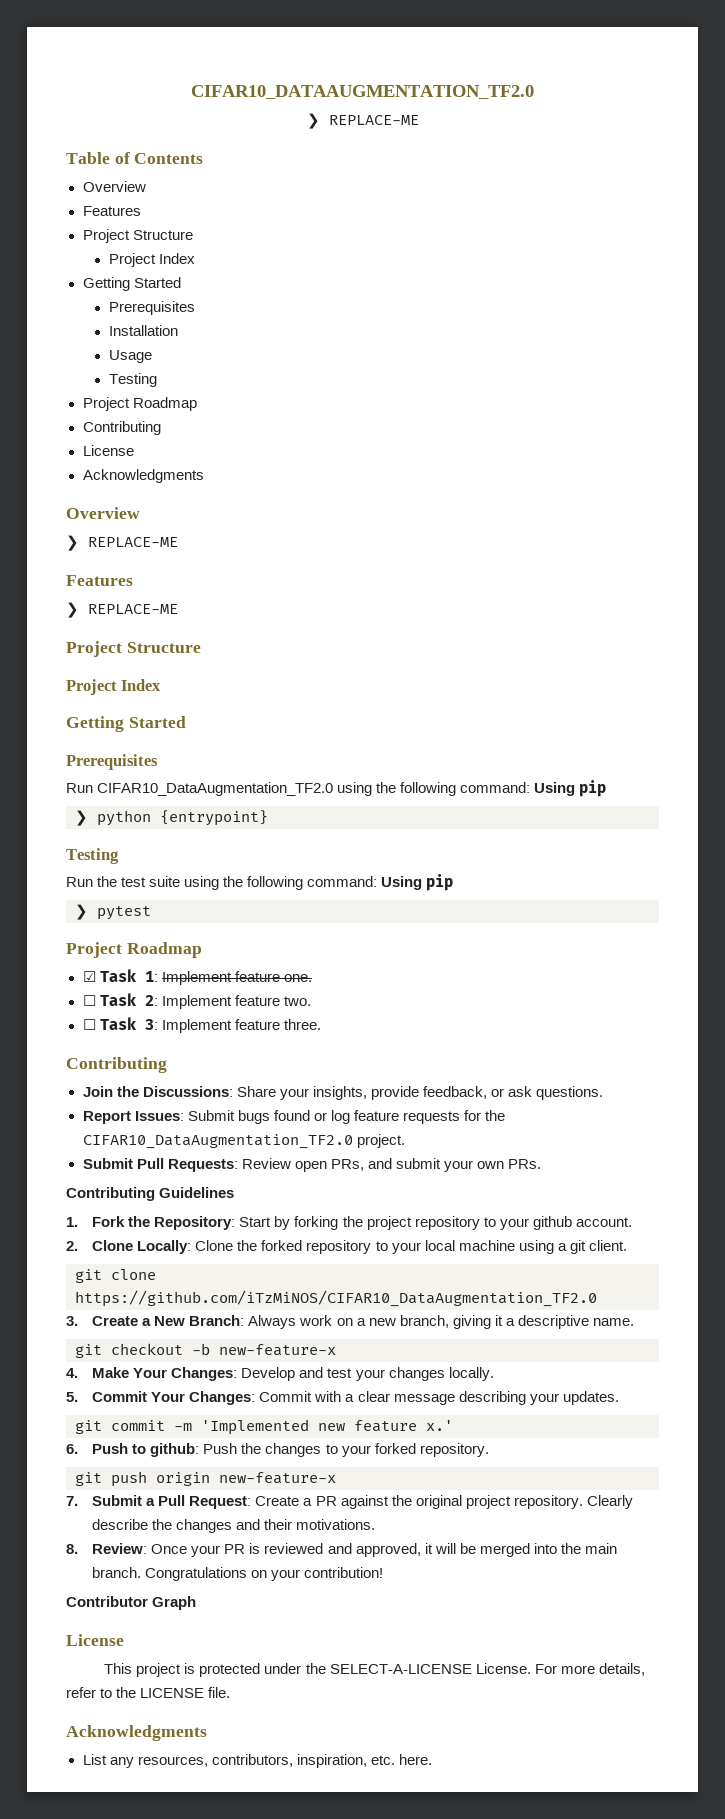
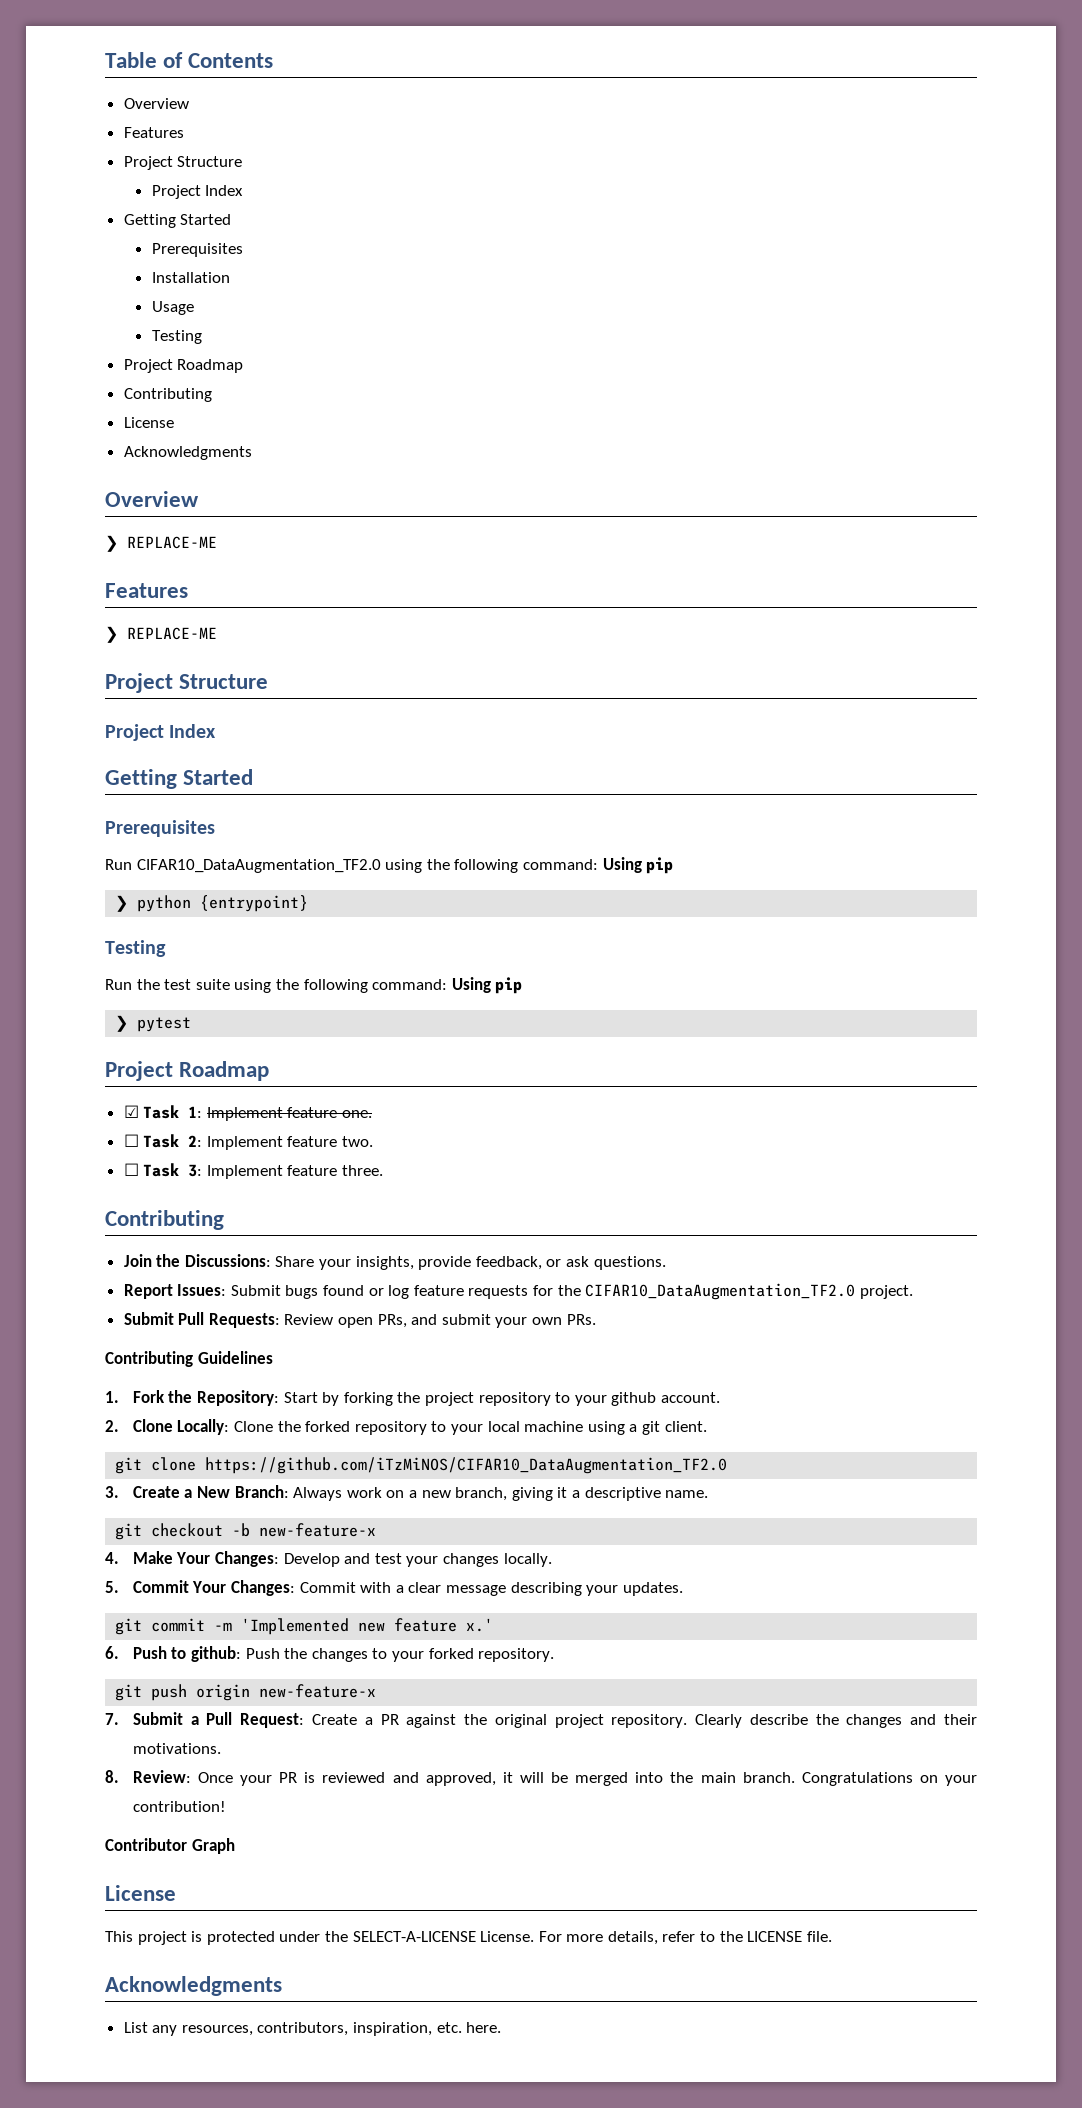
[191,85,534,99] [306,113,419,129] CIFAR10_DATAAUGMENTATION_TF2.0 // ❯ REPLACE-ME // -> (105, 60) none

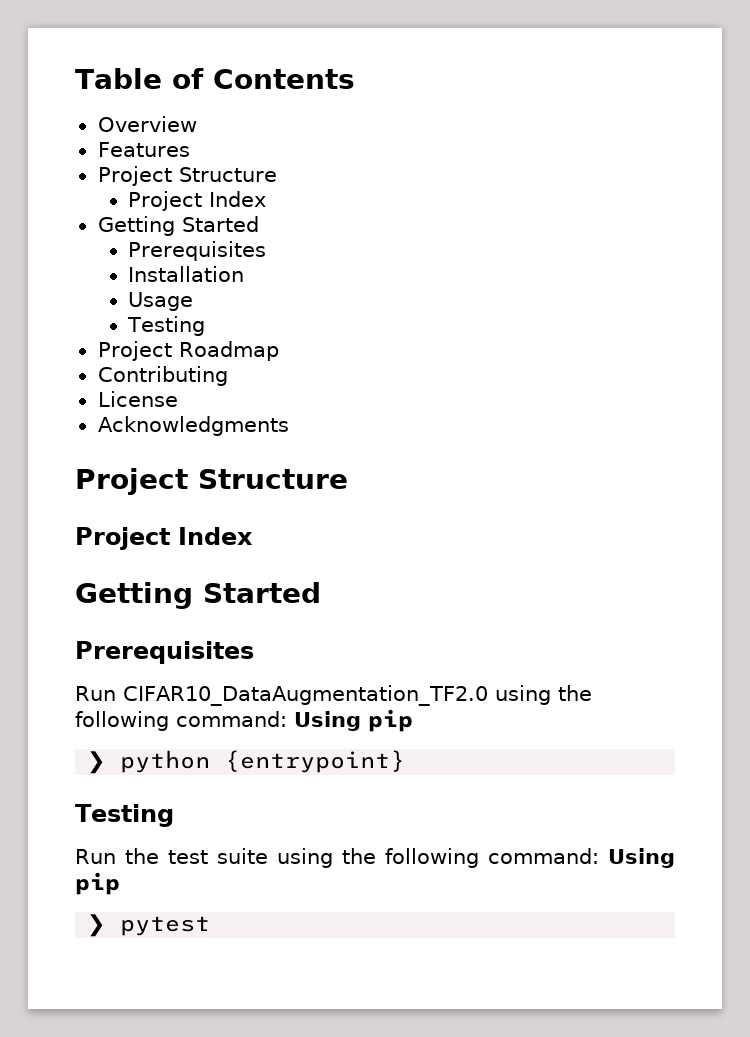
[105,491,199,507] [105,535,217,552] [105,583,188,598] [105,626,217,643] // Overview // ❯ REPLACE-ME // Features // ❯ REPLACE-ME -> (289, 426) none
[105,1061,270,1081] [123,1105,373,1121] [123,1134,374,1150] [123,1163,384,1179] [105,1210,224,1230] [123,1254,666,1270] [123,1283,913,1300] [123,1312,596,1328] [105,1351,273,1367] [105,1390,720,1406] [105,1419,707,1435] [115,1457,728,1474] [105,1485,709,1501] [115,1523,377,1540] [105,1551,552,1567] [105,1580,683,1596] [115,1618,494,1635] [105,1646,555,1662] [115,1684,377,1701] [105,1712,977,1728] [132,1743,221,1754] [105,1770,977,1786] [132,1801,226,1812] [105,1838,235,1854] [105,1885,176,1901] [105,1931,832,1945] [105,1976,282,1996] [123,2022,502,2036] // Project Roadmap // ☑ Task 1: Implement feature one. // ☐ Task 2: Implement feature two. // ☐ Task 3: Implement feature three. // Contributing // Join the Discussions: Share your insights, provide feedback, or ask questions. // Report Issues: Submit bugs found or log feature requests for the CIFAR10_DataAugmentation_TF2.0 project. // Submit Pull Requests: Review open PRs, and submit your own PRs. // Contributing Guidelines // 1. Fork the Repository: Start by forking the project repository to your github account. // 2. Clone Locally: Clone the forked repository to your local machine using a git client. // git clone https://github.com/iTzMiNOS/CIFAR10_DataAugmentation_TF2.0 // 3. Create a New Branch: Always work on a new branch, giving it a descriptive name. // git checkout -b new-feature-x // 4. Make Your Changes: Develop and test your changes locally. // 5. Commit Your Changes: Commit with a clear message describing your updates. // git commit -m 'Implemented new feature x.' // 6. Push to github: Push the changes to your forked repository. // git push origin new-feature-x // 7. Submit a Pull Request: Create a PR against the original project repository. Clearly describe the changes and their motivations. // 8. Review: Once your PR is reviewed and approved, it will be merged into the main branch. Congratulations on your contribution! // Contributor Graph // License // This project is protected under the SELECT-A-LICENSE License. For more details, refer to the LICENSE file. // Acknowledgments // List any resources, contributors, inspiration, etc. here. -> (211, 926) none

